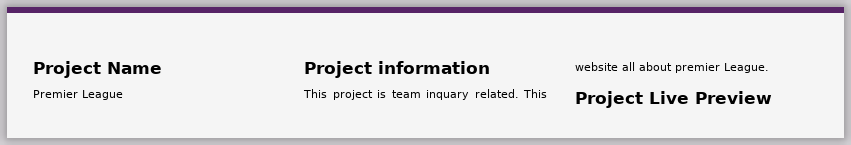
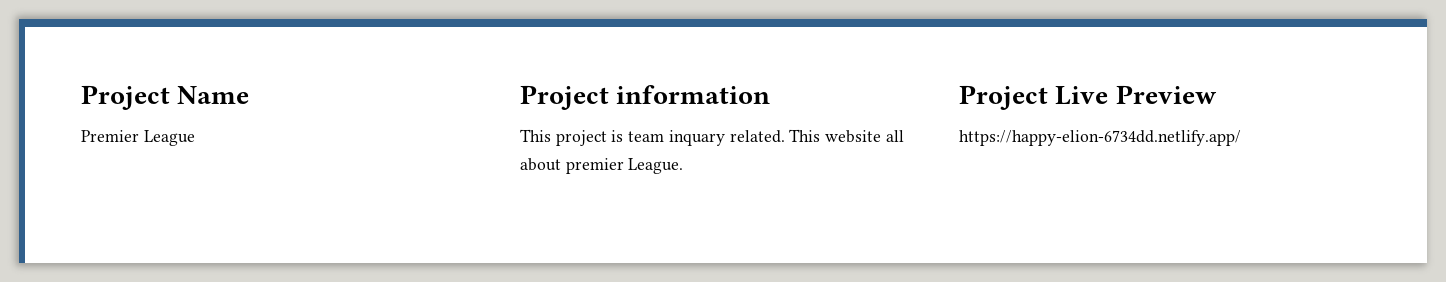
(772, 97) none -> [959,130,1241,146] // https://happy-elion-6734dd.netlify.app/

